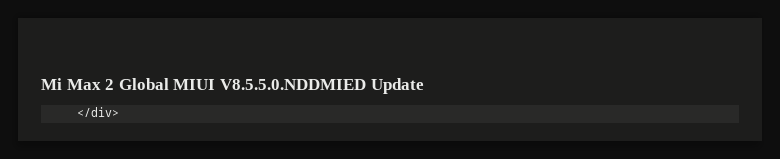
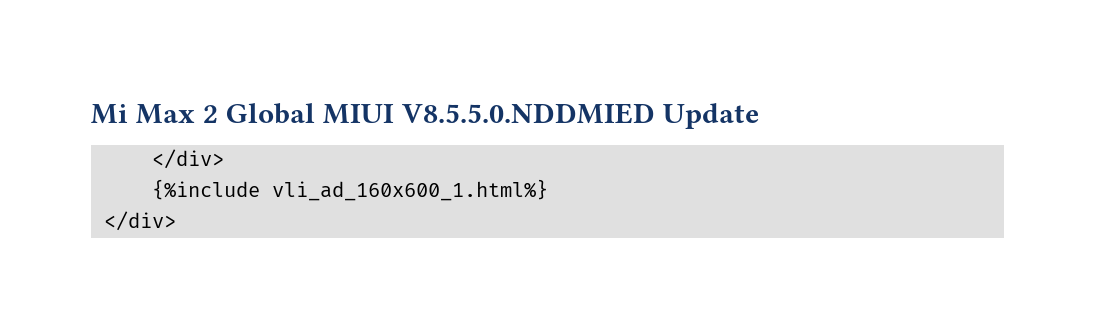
(119, 112) none -> [151,179,548,201] [103,211,176,231] // {%include vli_ad_160x600_1.html%} // </div>

